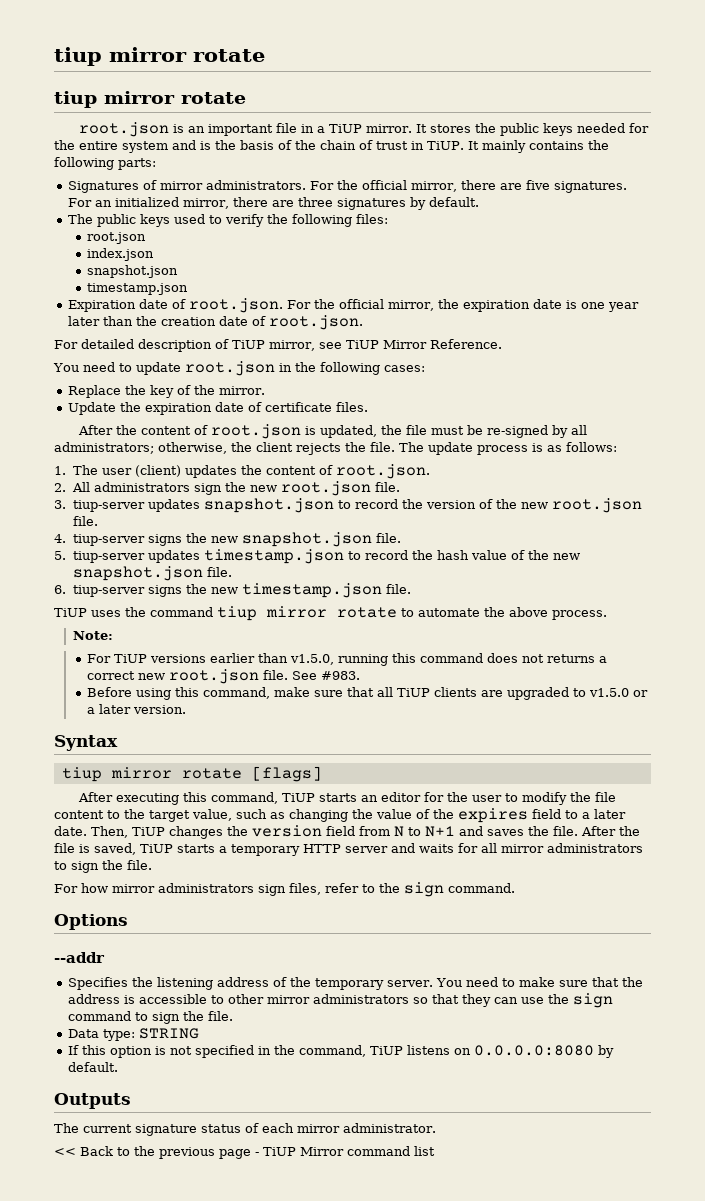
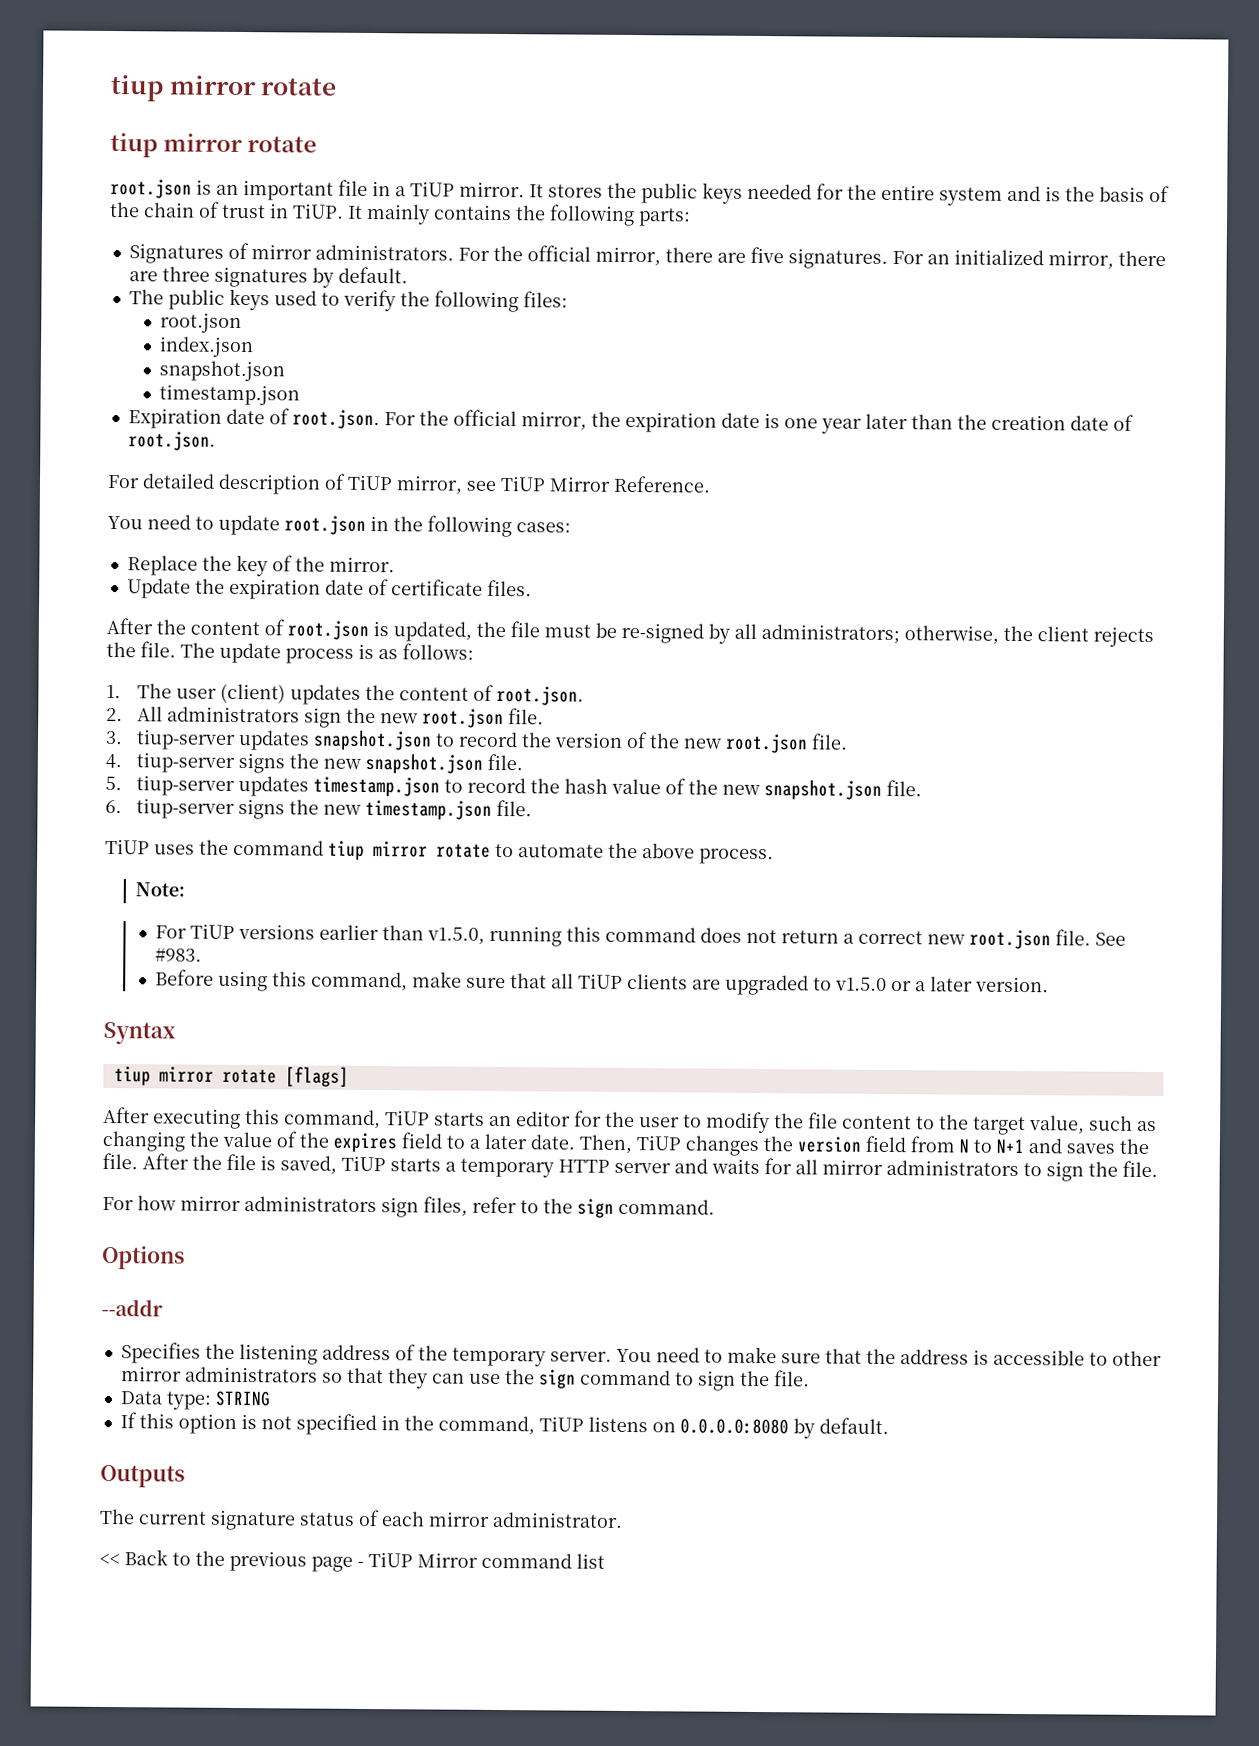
[547,654,596,663] returns -> [780,930,839,944] return

